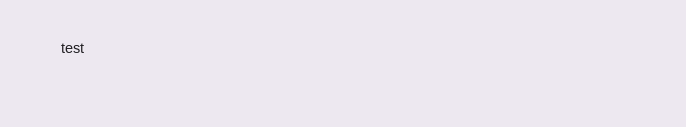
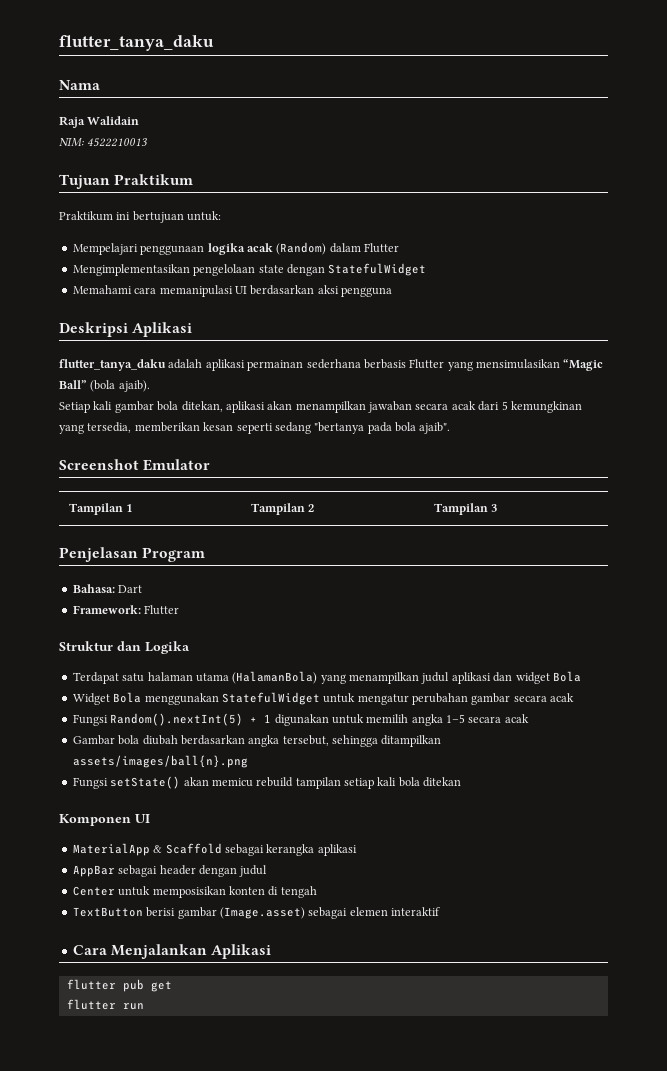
[61,43,84,53] test -> [59,35,214,51] [59,80,100,90] [59,116,140,128] [59,138,148,147] [59,174,194,189] [59,211,222,223] [72,242,399,255] [72,263,427,276] [72,285,392,297] [59,322,193,337] [59,359,604,371] [59,380,150,392] [59,401,582,413] [59,422,451,434] [59,459,211,471] [68,503,133,515] [250,503,315,515] [433,503,498,515] [59,547,206,562] [72,584,143,593] [72,605,180,615] [59,641,190,654] [72,671,581,684] [72,692,575,705] [72,713,529,726] [72,735,442,747] [72,755,248,768] [72,776,462,789] [59,814,150,826] [72,843,357,856] [72,865,268,877] [72,886,317,898] [72,907,440,919] [72,944,272,959] [66,979,172,992] [66,999,144,1010] flutter_tanya_daku // Nama // Raja Walidain // NIM: 4522210013 // Tujuan Praktikum // Praktikum ini bertujuan untuk: // Mempelajari penggunaan logika acak (Random) dalam Flutter // Mengimplementasikan pengelolaan state dengan StatefulWidget // Memahami cara memanipulasi UI berdasarkan aksi pengguna // Deskripsi Aplikasi // flutter_tanya_daku adalah aplikasi permainan sederhana berbasis Flutter yang mensimulasikan “Magic Ball” (bola ajaib). // Setiap kali gambar bola ditekan, aplikasi akan menampilkan jawaban secara acak dari 5 kemungkinan yang tersedia, memberikan kesan seperti sedang "bertanya pada bola ajaib". // Screenshot Emulator // Tampilan 1 | Tampilan 2 | Tampilan 3 // Penjelasan Program // Bahasa: Dart // Framework: Flutter // Struktur dan Logika // Terdapat satu halaman utama (HalamanBola) yang menampilkan judul aplikasi dan widget Bola // Widget Bola menggunakan StatefulWidget untuk mengatur perubahan gambar secara acak // Fungsi Random().nextInt(5) + 1 digunakan untuk memilih angka 1–5 secara acak // Gambar bola diubah berdasarkan angka tersebut, sehingga ditampilkan assets/images/ball{n}.png // Fungsi setState() akan memicu rebuild tampilan setiap kali bola ditekan // Komponen UI // MaterialApp & Scaffold sebagai kerangka aplikasi // AppBar sebagai header dengan judul // Center untuk memposisikan konten di tengah // TextButton berisi gambar (Image.asset) sebagai elemen interaktif // Cara Menjalankan Aplikasi // flutter pub get // flutter run

